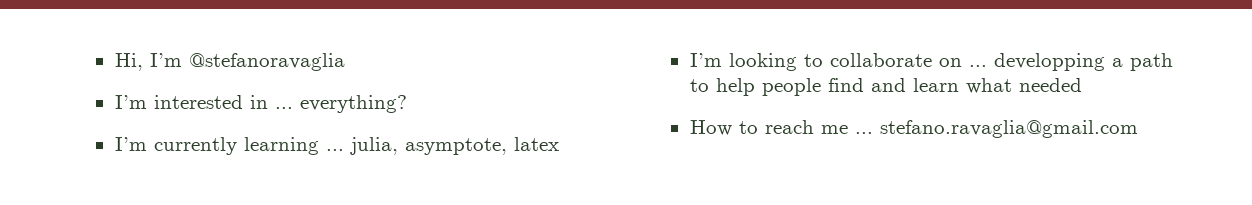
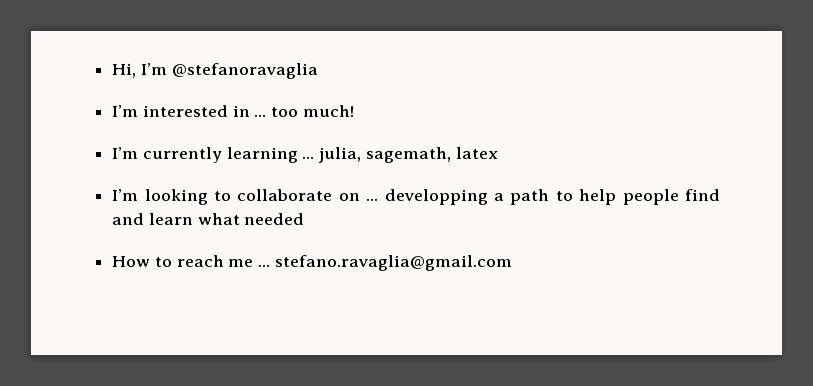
[299,95,407,113] everything? -> [271,105,354,117] too much!
[404,138,507,155] asymptote, -> [365,147,451,163] sagemath,

